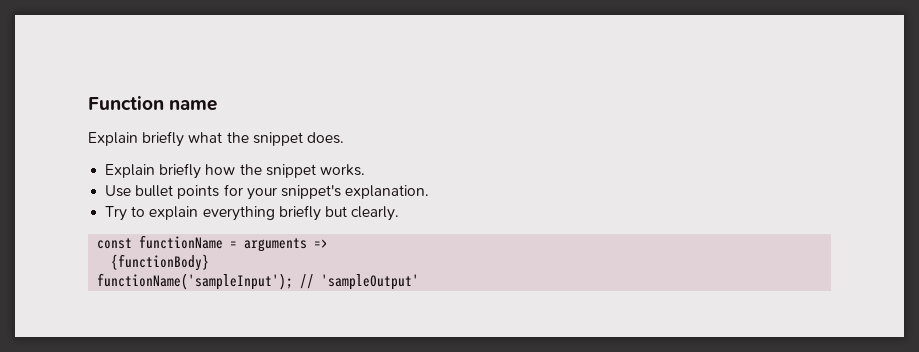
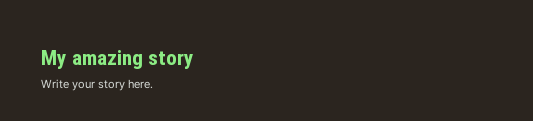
[88,96,218,111] [88,131,344,147] [105,163,365,179] [105,184,430,200] [105,205,400,221] [97,235,329,252] [111,254,210,271] [97,273,420,290] Function name // Explain briefly what the snippet does. // Explain briefly how the snippet works. // Use bullet points for your snippet's explanation. // Try to explain everything briefly but clearly. // const functionName = arguments => // {functionBody} // functionName('sampleInput'); // 'sampleOutput' -> [41,50,194,69] [41,79,154,91] My amazing story // Write your story here.

